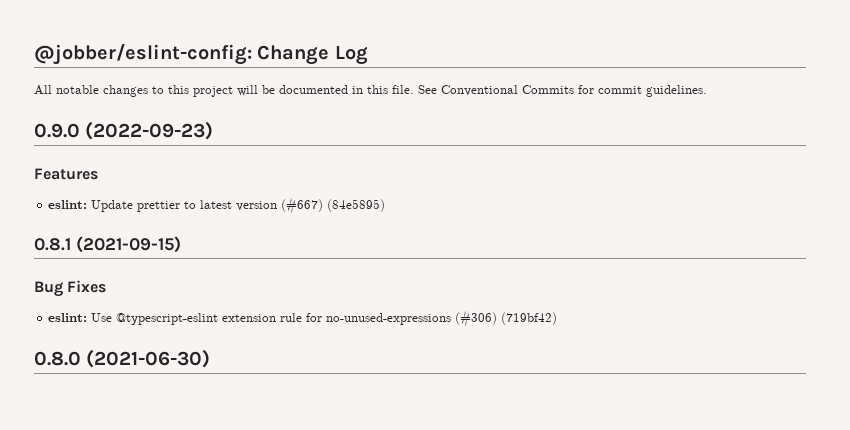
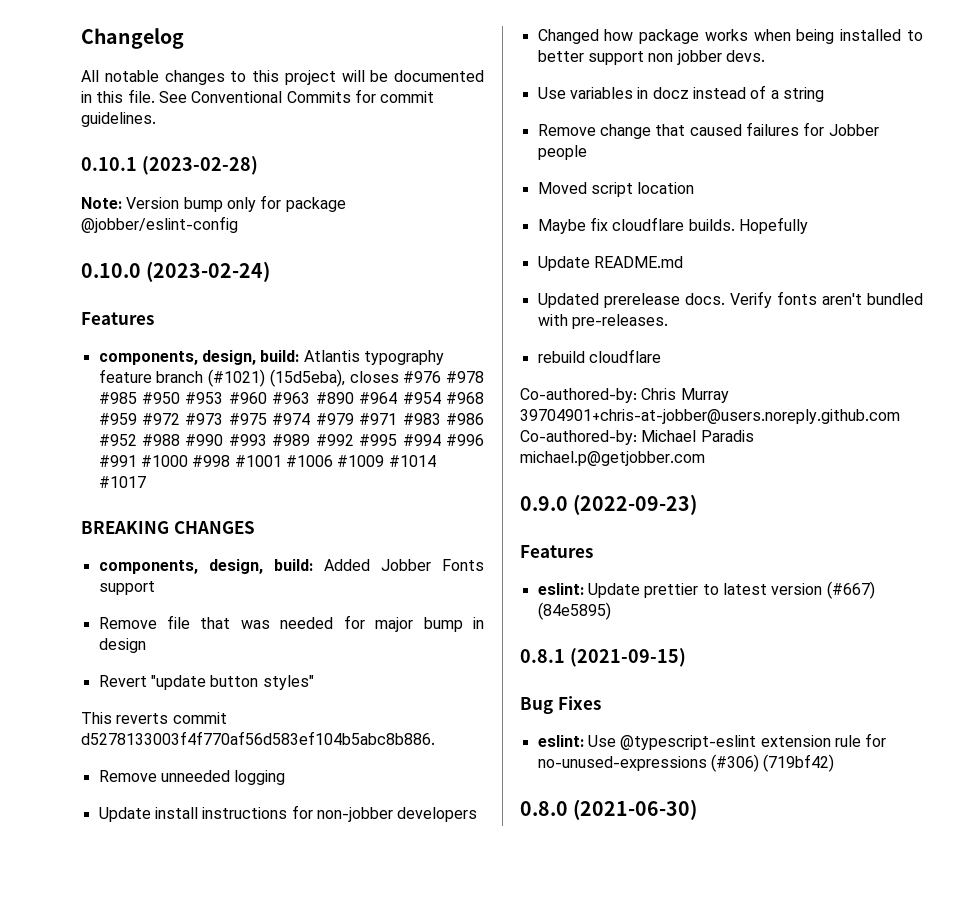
[34,44,368,65] @jobber/eslint-config: Change Log -> [81,28,184,49] Changelog
(707, 91) none -> [81,156,258,175] [81,195,346,212] [81,216,238,233] [81,261,271,282] [81,312,154,325] [98,350,444,365] [98,369,484,387] [98,392,485,404] [98,413,485,425] [98,434,485,446] [98,455,436,467] [98,476,146,488] [81,521,255,534] [98,559,484,574] [98,581,155,595] [98,615,485,632] [98,638,146,653] [98,675,314,690] [81,712,227,724] [81,731,435,745] [98,770,286,785] [98,805,478,822] [537,29,923,44] [537,50,765,65] [537,85,824,102] [537,122,879,139] [537,145,587,160] [537,182,695,197] [537,217,808,234] [537,256,683,271] [537,291,923,308] [537,314,668,329] [537,349,661,363] [520,388,729,403] [520,409,900,424] [520,430,754,445] [520,451,705,466] // 0.10.1 (2023-02-28) // Note: Version bump only for package @jobber/eslint-config // 0.10.0 (2023-02-24) // Features // components, design, build: Atlantis typography feature branch (#1021) (15d5eba), closes #976 #978 #985 #950 #953 #960 #963 #890 #964 #954 #968 #959 #972 #973 #975 #974 #979 #971 #983 #986 #952 #988 #990 #993 #989 #992 #995 #994 #996 #991 #1000 #998 #1001 #1006 #1009 #1014 #1017 // BREAKING CHANGES // components, design, build: Added Jobber Fonts support // Remove file that was needed for major bump in design // Revert "update button styles" // This reverts commit d5278133003f4f770af56d583ef104b5abc8b886. // Remove unneeded logging // Update install instructions for non-jobber developers // Changed how package works when being installed to better support non jobber devs. // Use variables in docz instead of a string // Remove change that caused failures for Jobber people // Moved script location // Maybe fix cloudflare builds. Hopefully // Update README.md // Updated prerelease docs. Verify fonts aren't bundled with pre-releases. // rebuild cloudflare // Co-authored-by: Chris Murray 39704901+chris-at-jobber@users.noreply.github.com Co-authored-by: Michael Paradis michael.p@getjobber.com

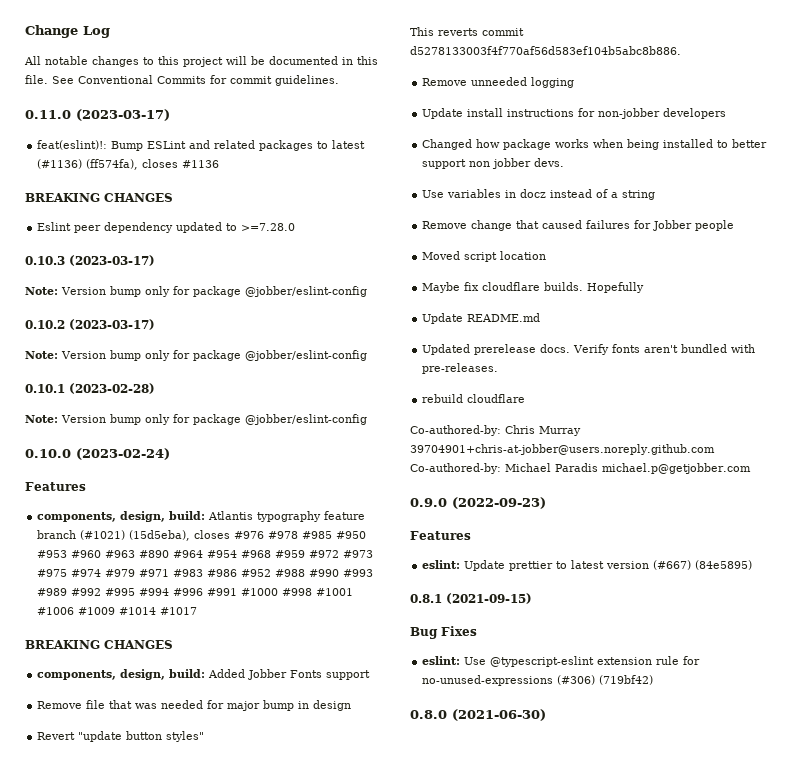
[81,28,184,49] Changelog -> [25,25,110,38] Change Log
(156, 119) none -> [25,109,170,121] [37,140,366,151] [37,159,220,170] [25,193,173,202] [37,222,296,233] [25,255,155,266] [25,286,367,297] [25,319,155,330] [25,350,367,361] // 0.11.0 (2023-03-17) // feat(eslint)!: Bump ESLint and related packages to latest (#1136) (ff574fa), closes #1136 // BREAKING CHANGES // Eslint peer dependency updated to >=7.28.0 // 0.10.3 (2023-03-17) // Note: Version bump only for package @jobber/eslint-config // 0.10.2 (2023-03-17) // Note: Version bump only for package @jobber/eslint-config

